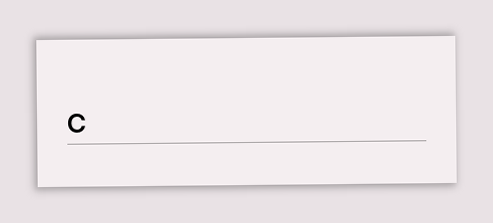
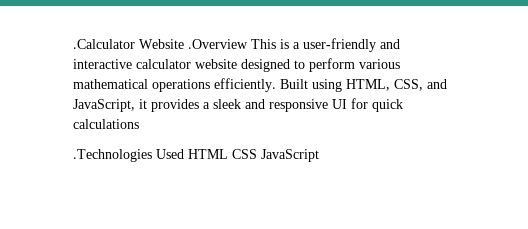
[67,113,87,133] C -> [73,38,400,52] [73,58,400,72] [73,78,447,92] [73,98,403,112] [73,119,139,129] [73,149,319,162] .Calculator Website .Overview This is a user-friendly and interactive calculator website designed to perform various mathematical operations efficiently. Built using HTML, CSS, and JavaScript, it provides a sleek and responsive UI for quick calculations // .Technologies Used HTML CSS JavaScript

